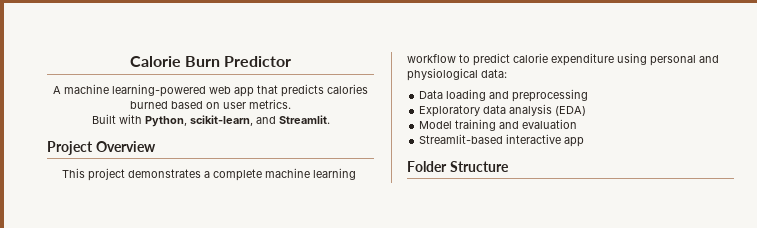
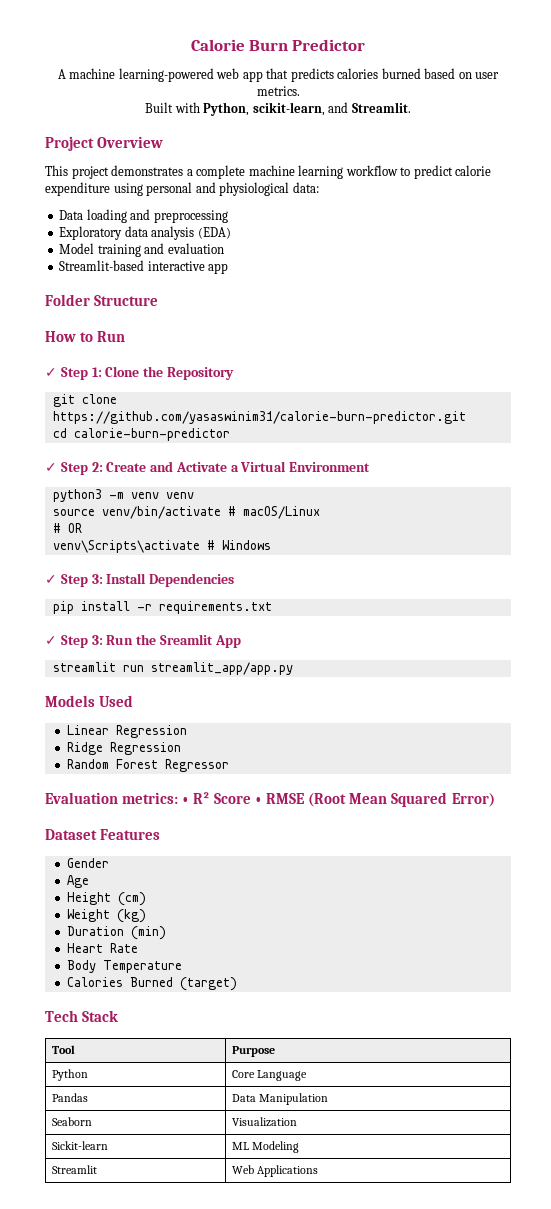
(509, 166) none -> [45,331,126,342] [45,366,234,380] [52,394,117,407] [52,411,466,424] [52,428,230,441] [45,461,371,475] [52,489,194,502] [52,506,320,519] [52,523,82,533] [52,540,271,553] [45,573,235,587] [52,601,272,614] [45,634,241,648] [52,662,293,675] [45,695,134,707] [67,725,188,738] [67,742,182,755] [67,759,230,772] [45,792,495,807] [45,829,161,840] [67,858,110,868] [67,875,90,888] [67,892,147,906] [67,909,147,923] [67,926,167,940] [67,943,139,953] [67,960,183,973] [67,977,238,991] [45,1010,119,1022] [52,1045,76,1054] [232,1046,276,1057] [52,1069,89,1081] [232,1070,308,1081] [52,1093,89,1102] [232,1093,329,1105] [52,1117,93,1126] [232,1117,298,1127] [52,1141,109,1150] [232,1141,300,1153] [52,1165,98,1174] [232,1165,319,1177] // How to Run // ✓ Step 1: Clone the Repository // git clone https://github.com/yasaswinim31/calorie-burn-predictor.git // cd calorie-burn-predictor // ✓ Step 2: Create and Activate a Virtual Environment // python3 -m venv venv // source venv/bin/activate # macOS/Linux // # OR // venv\Scripts\activate # Windows // ✓ Step 3: Install Dependencies // pip install -r requirements.txt // ✓ Step 3: Run the Sreamlit App // streamlit run streamlit_app/app.py // Models Used // Linear Regression // Ridge Regression // Random Forest Regressor // Evaluation metrics: • R² Score • RMSE (Root Mean Squared Error) // Dataset Features // Gender // Age // Height (cm) // Weight (kg) // Duration (min) // Heart Rate // Body Temperature // Calories Burned (target) // Tech Stack // Tool | Purpose // Python | Core Language // Pandas | Data Manipulation // Seaborn | Visualization // Sickit-learn | ML Modeling // Streamlit | Web Applications

